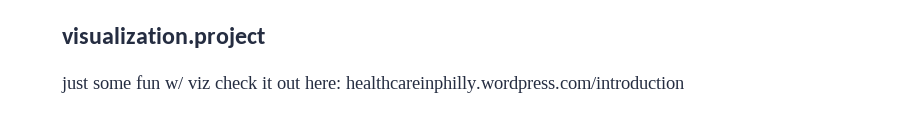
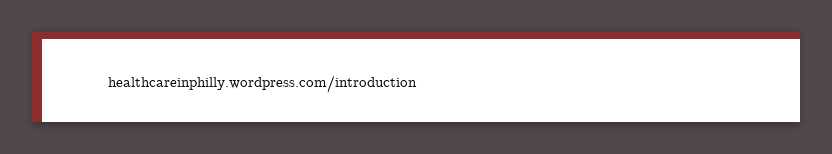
[62,27,265,48] [61,75,341,93] visualization.project // just some fun w/ viz check it out here: -> (108, 84) none

